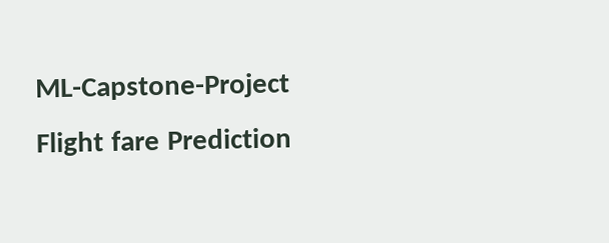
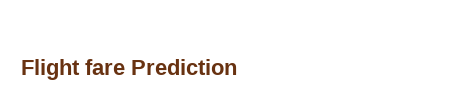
[35,72,290,102] ML-Capstone-Project // -> (21, 69) none

